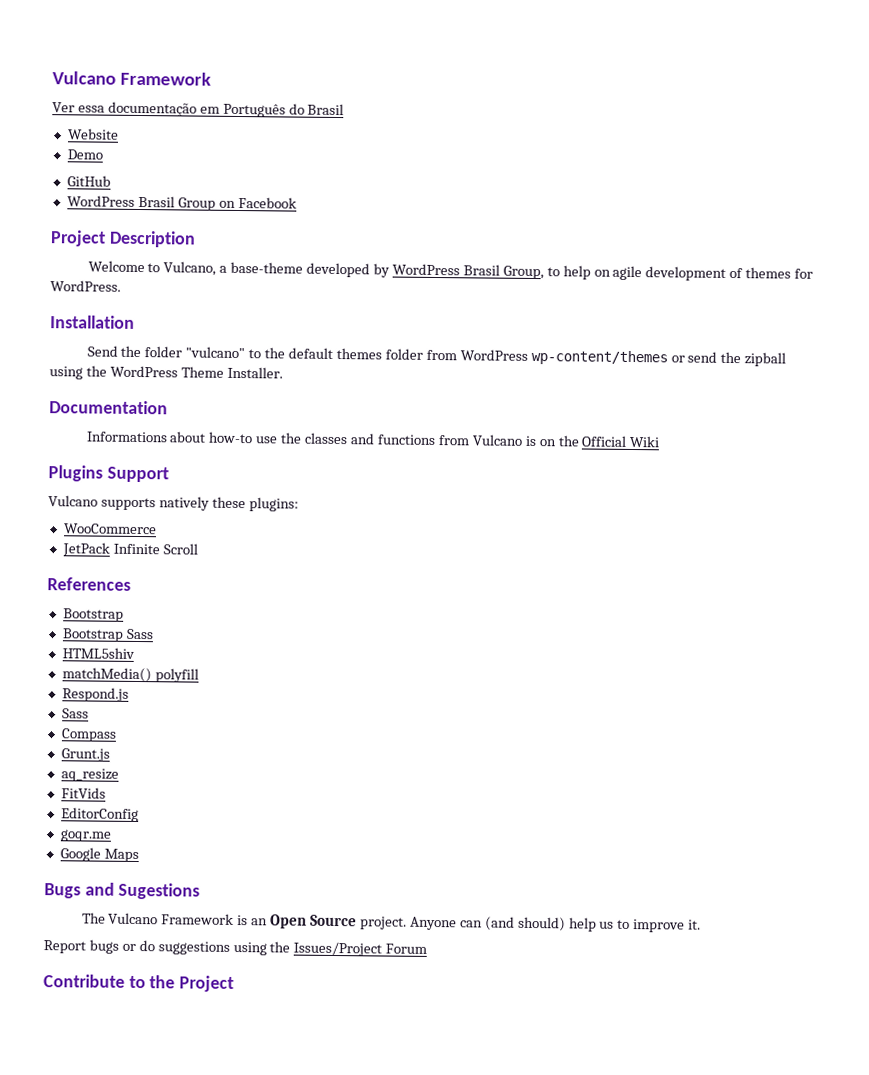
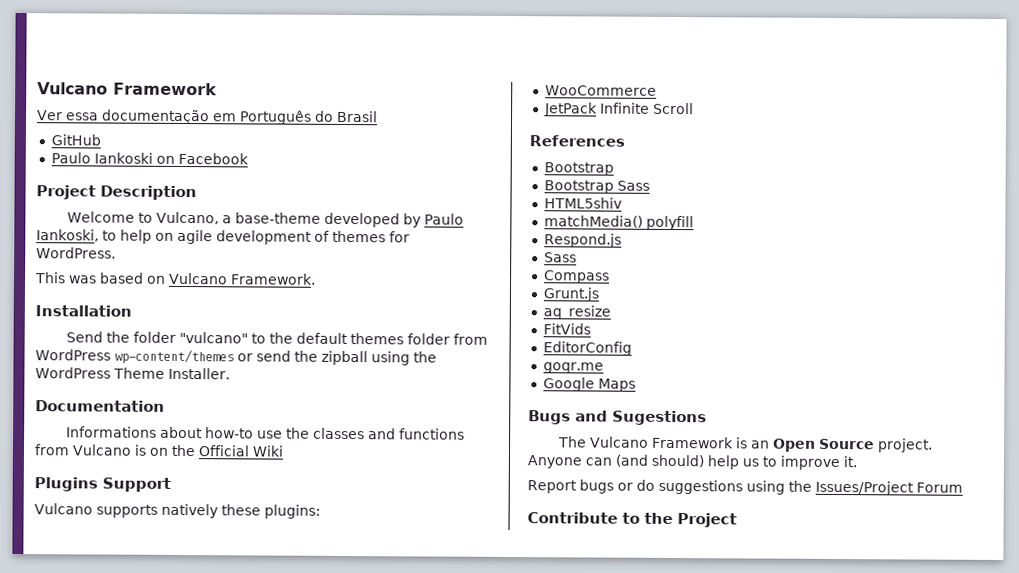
[67,128,119,140] [66,149,103,160] // Website // Demo -> (378, 116) none
[66,195,216,211] WordPress Brasil Group -> [50,152,153,164] Paulo Iankoski
[391,263,544,280] WordPress Brasil Group, -> [424,213,465,225] [36,229,99,242] Paulo Iankoski,
(121, 286) none -> [35,272,316,285] // This was based on Vulcano Framework.

